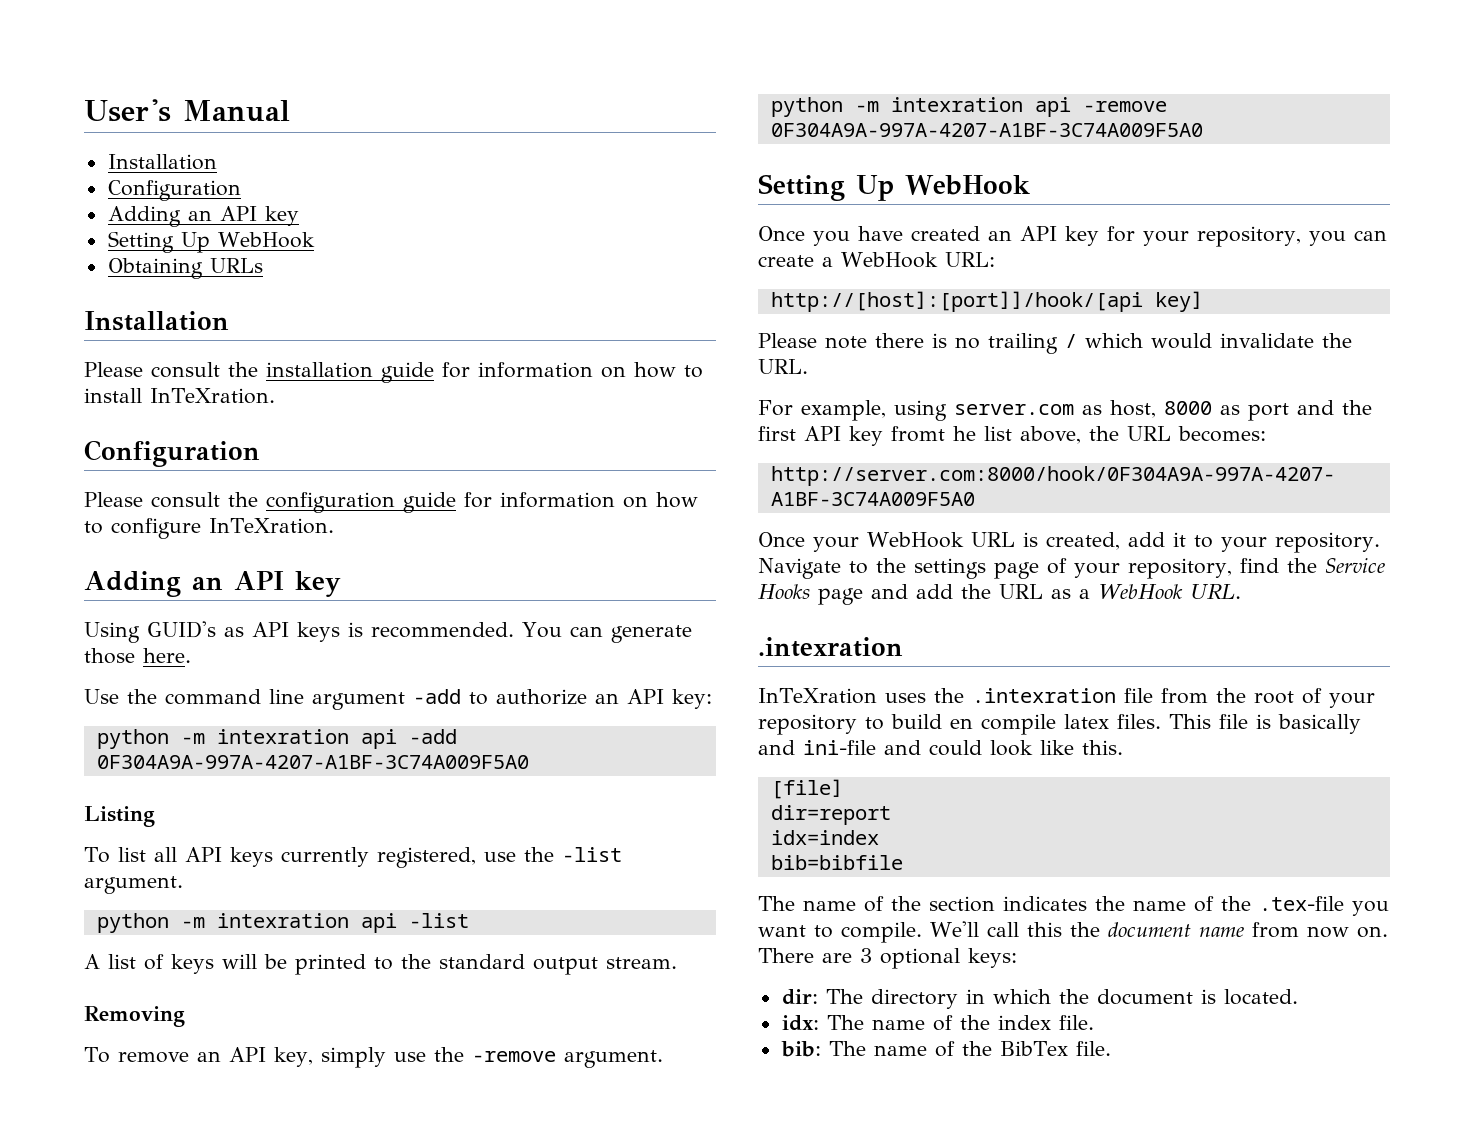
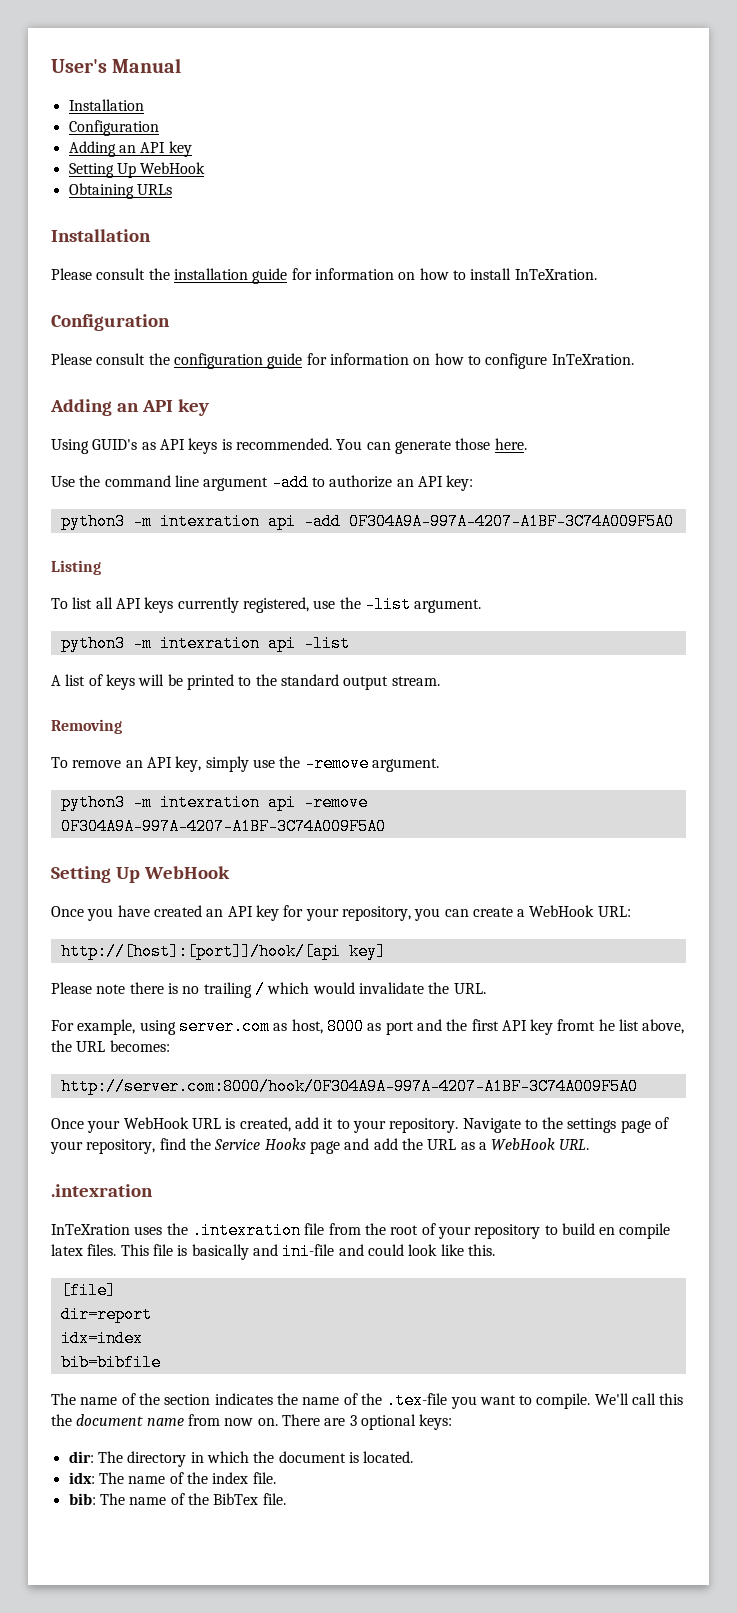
[96,729,169,749] python -> [60,513,125,530] python3
[96,913,169,933] python -> [60,635,125,652] python3
[770,97,843,117] python -> [60,794,125,811] python3

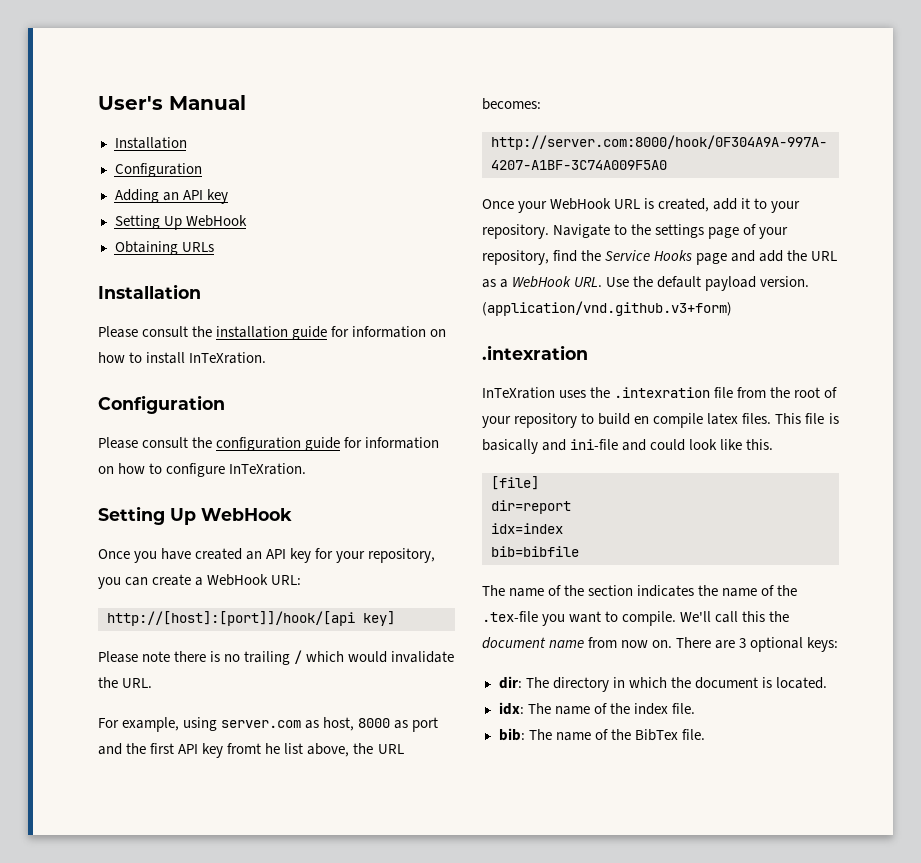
[50,399,209,416] [51,438,527,454] [51,474,474,491] [60,513,674,530] [51,560,101,575] [51,596,482,613] [60,635,350,652] [51,674,440,690] [51,719,122,734] [51,755,439,772] [60,794,368,811] [60,818,386,835] // Adding an API key // Using GUID's as API keys is recommended. You can generate those here. // Use the command line argument -add to authorize an API key: // python3 -m intexration api -add 0F304A9A-997A-4207-A1BF-3C74A009F5A0 // Listing // To list all API keys currently registered, use the -list argument. // python3 -m intexration api -list // A list of keys will be printed to the standard output stream. // Removing // To remove an API key, simply use the -remove argument. // python3 -m intexration api -remove 0F304A9A-997A-4207-A1BF-3C74A009F5A0 -> (307, 469) none
(590, 1144) none -> [606,276,810,291] [482,301,732,316] Use the default payload version. (application/vnd.github.v3+form)

